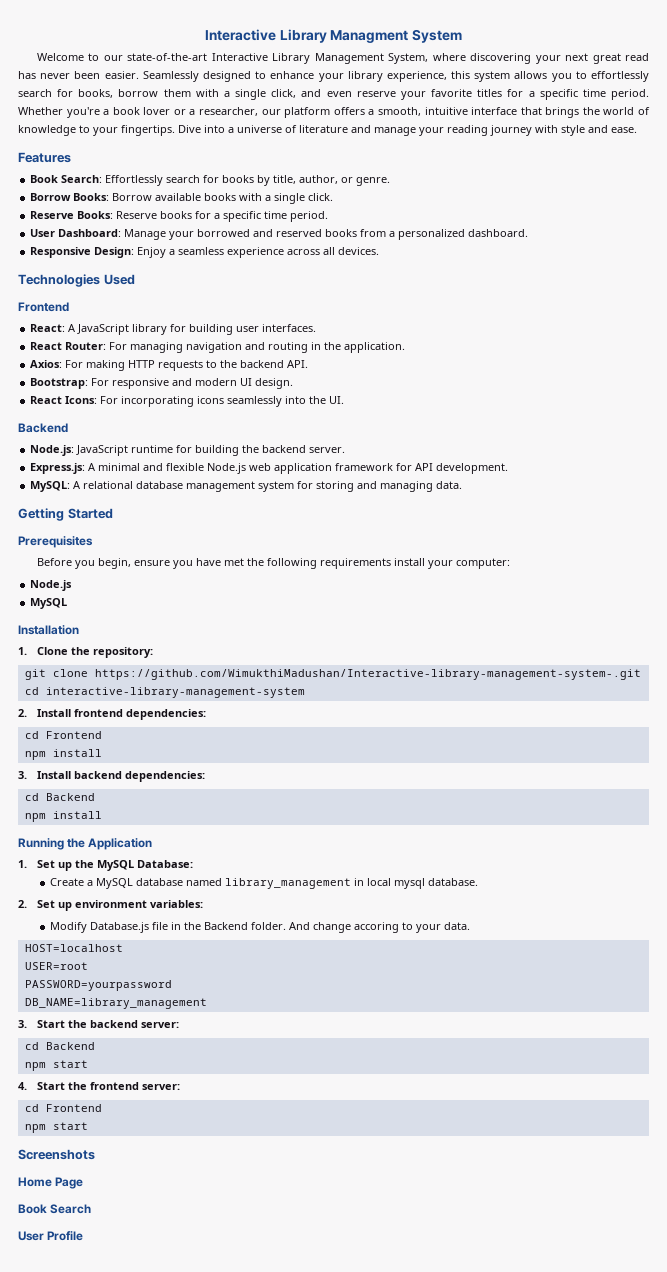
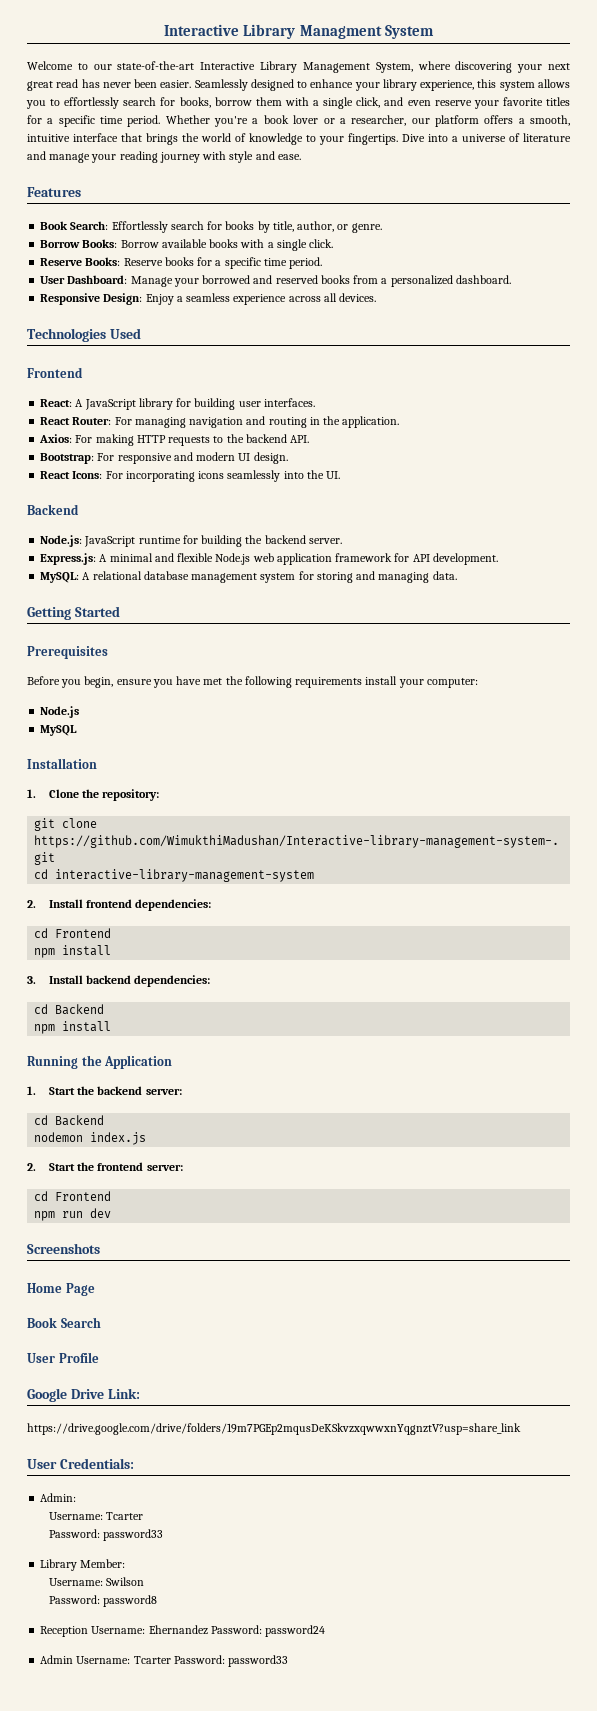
[37,860,194,871] [49,878,478,889] [18,900,204,911] [49,922,470,933] [24,944,123,952] [24,962,88,970] [24,980,172,991] [24,998,207,1009] [18,1020,27,1028] Set up the MySQL Database: // Create a MySQL database named library_management in local mysql database. // 2. Set up environment variables: // Modify Database.js file in the Backend folder. And change accoring to your data. // HOST=localhost // USER=root // PASSWORD=yourpassword // DB_NAME=library_management // 3. -> (36, 1090) none
[24,1060,88,1071] [18,1082,27,1090] npm start // 4. -> [34,1132,147,1145] [27,1163,36,1171] nodemon index.js // 2.
[52,1122,88,1130] start -> [62,1208,112,1218] run dev
(84, 1236) none -> [27,1388,140,1402] [27,1423,521,1435] [27,1458,134,1469] [40,1493,77,1502] [48,1512,144,1520] [48,1529,164,1541] [40,1559,126,1571] [48,1577,145,1586] [48,1595,158,1607] [40,1625,326,1637] [40,1655,289,1667] // Google Drive Link: // https://drive.google.com/drive/folders/19m7PGEp2mqusDeKSkvzxqwwxnYqgnztV?usp=share_link // User Credentials: // Admin: // Username: Tcarter // Password: password33 // Library Member: // Username: Swilson // Password: password8 // Reception Username: Ehernandez Password: password24 // Admin Username: Tcarter Password: password33

